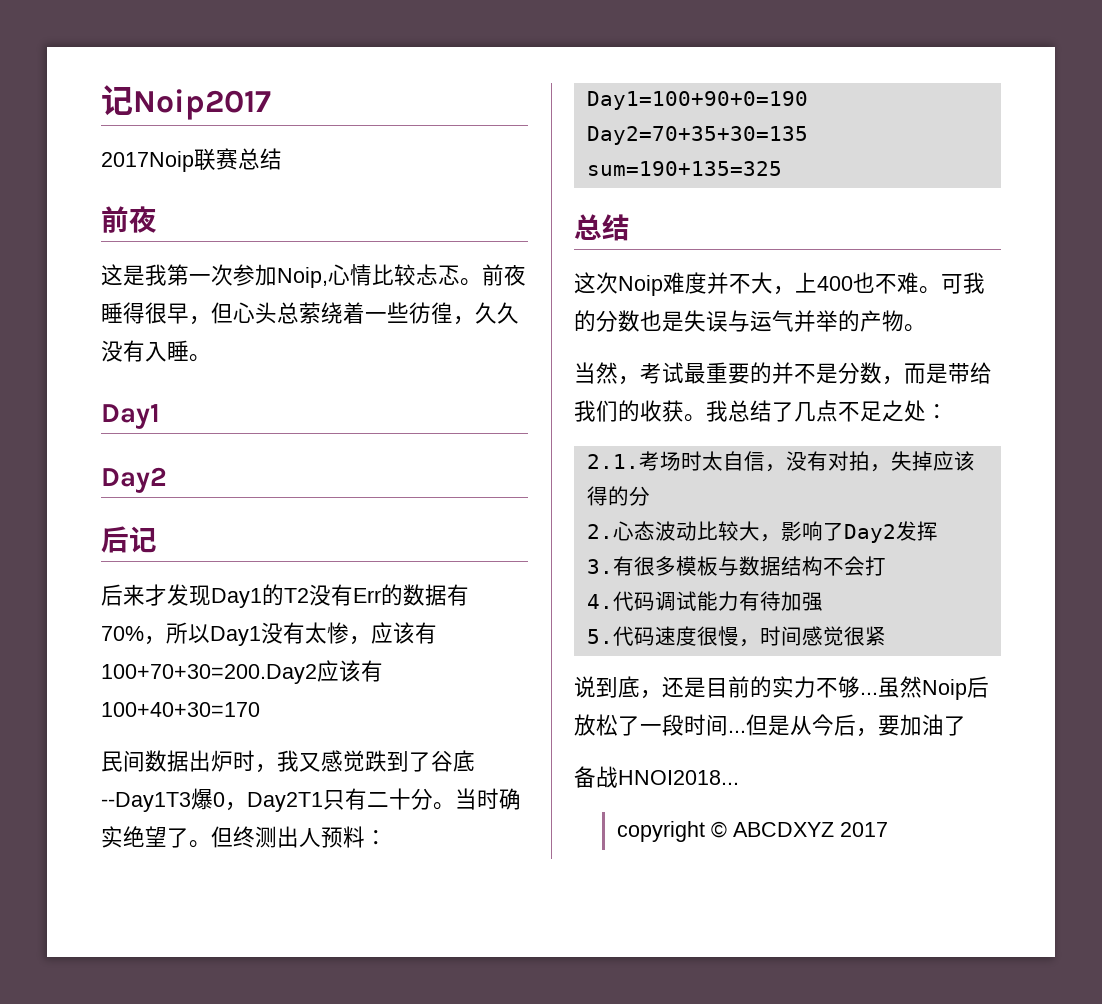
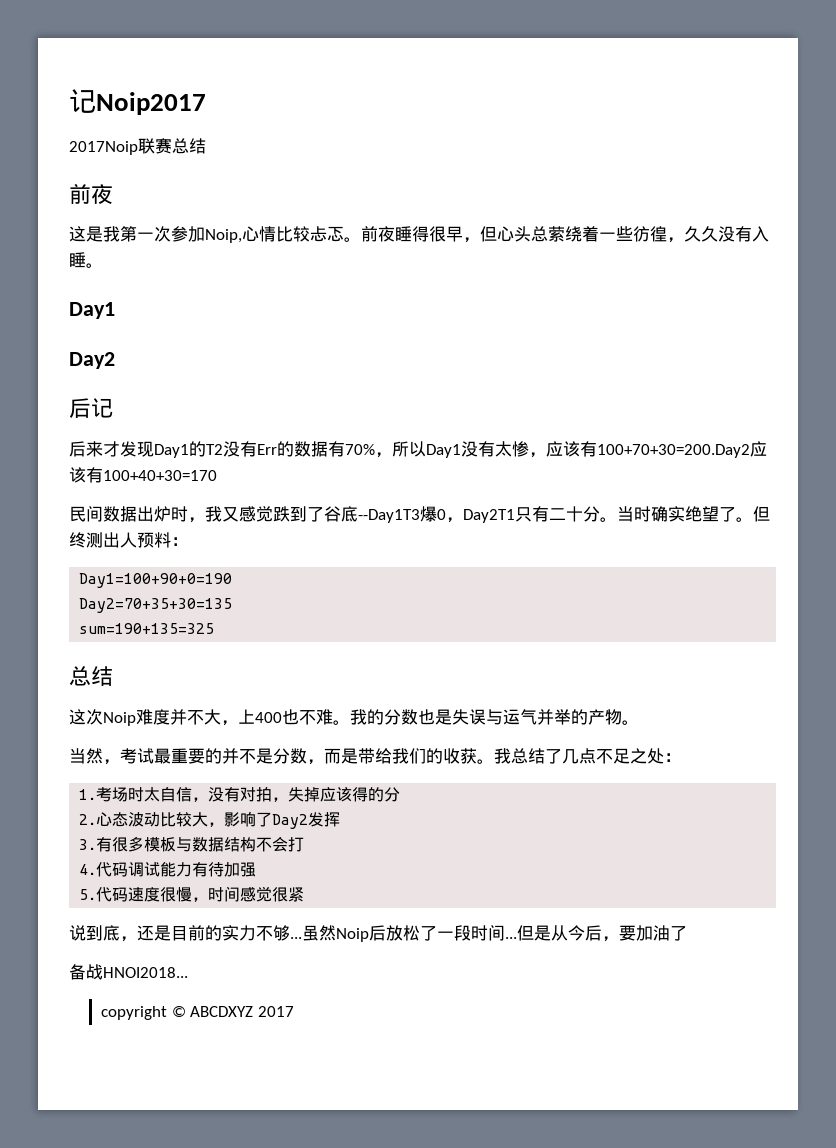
[941,274,963,294] 可 -> (350, 722) none
[586,454,639,469] 2.1. -> [79,789,97,800] 1.

